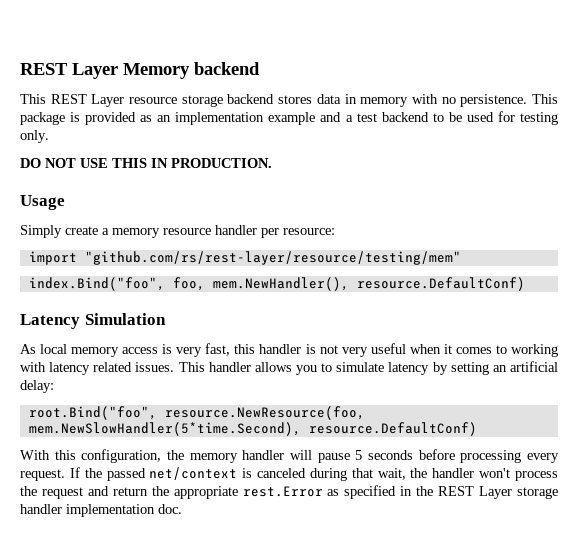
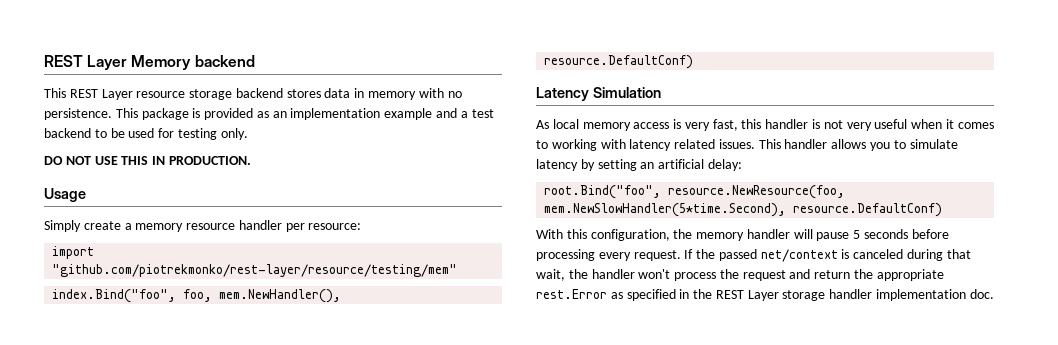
[84,251,461,265] "github.com/rs/rest-layer/resource/testing/mem" -> [52,264,458,277] "github.com/piotrekmonko/rest-layer/resource/testing/mem"

